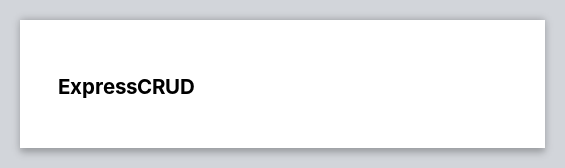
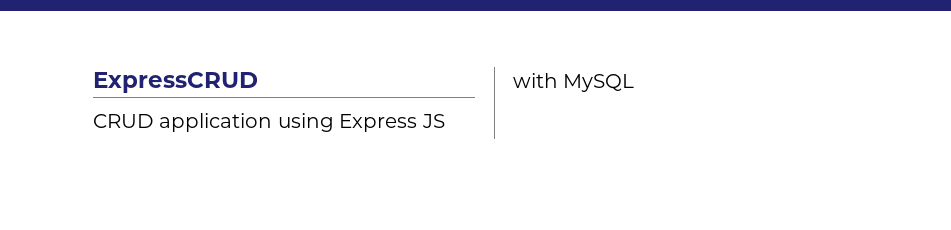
(195, 88) none -> [93,113,445,132] [513,73,635,92] // CRUD application using Express JS with MySQL

